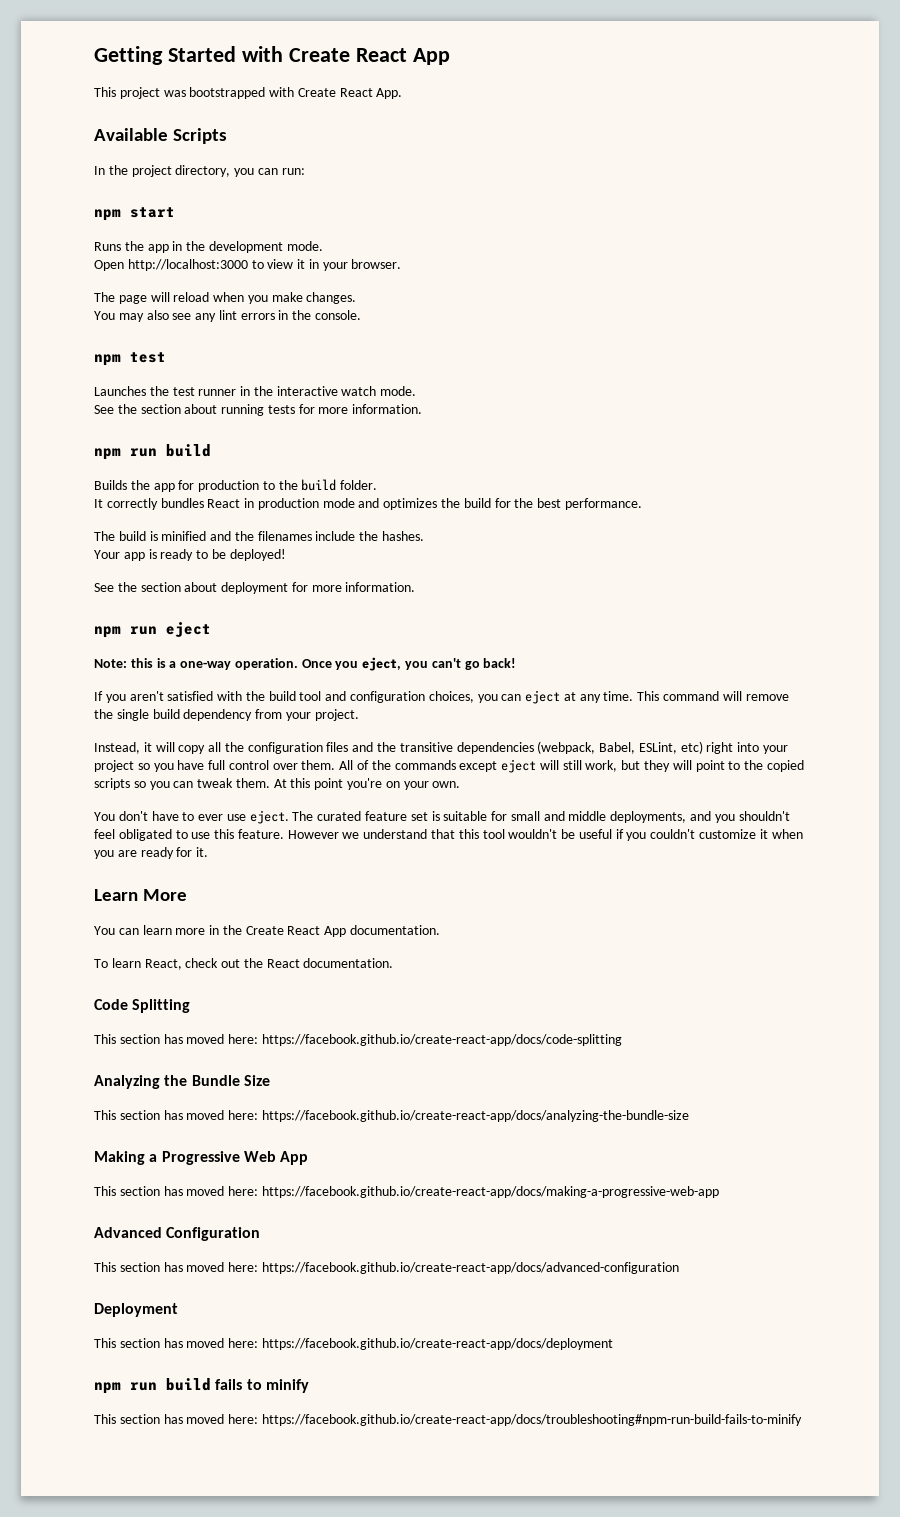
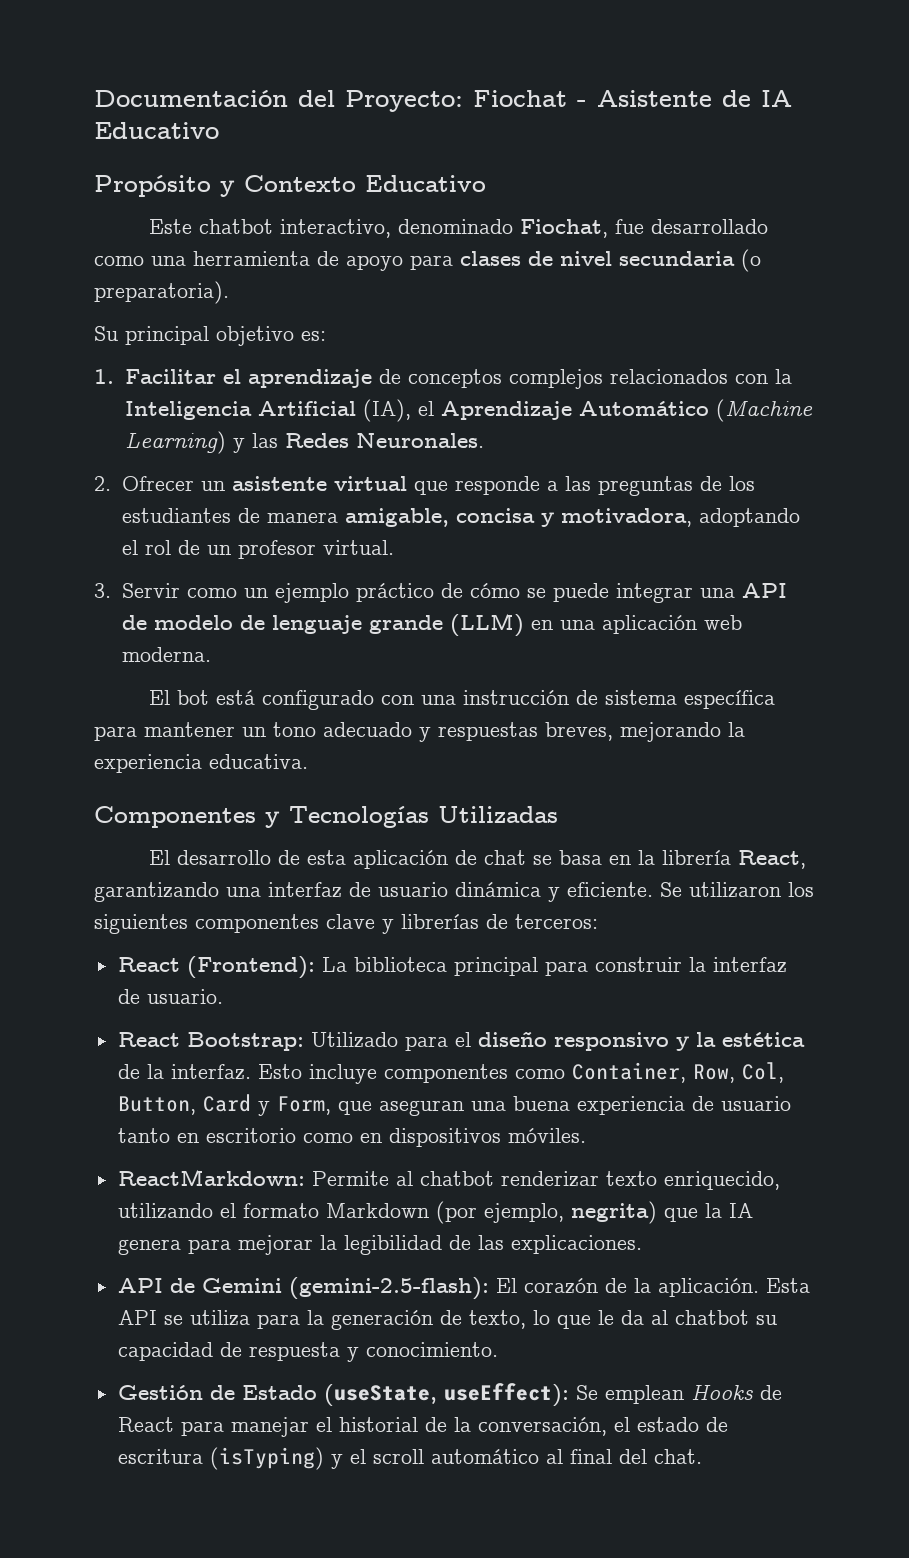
[94,46,450,65] [94,87,403,99] [94,128,228,144] [94,165,305,177] [94,207,175,221] [94,241,323,253] [94,259,402,271] [94,292,357,304] [94,310,362,322] [94,352,166,366] [94,386,417,396] [94,404,423,416] [94,444,211,460] [94,479,378,492] [94,498,642,510] [94,531,425,541] [94,549,286,561] [94,582,416,594] [94,622,211,638] [94,657,517,671] [94,690,789,704] [94,709,359,721] [94,741,789,754] [94,759,804,773] [94,778,461,790] [94,810,790,824] [94,829,803,841] [94,847,209,859] [94,889,188,901] [94,925,441,937] [94,958,394,970] [94,999,191,1013] [94,1034,622,1046] [94,1075,270,1089] [94,1110,689,1122] [94,1151,309,1165] [94,1186,719,1198] [94,1227,261,1241] [94,1262,679,1274] [94,1303,178,1317] [94,1338,613,1350] [94,1378,309,1394] [94,1414,802,1426] Getting Started with Create React App // This project was bootstrapped with Create React App. // Available Scripts // In the project directory, you can run: // npm start // Runs the app in the development mode. // Open http://localhost:3000 to view it in your browser. // The page will reload when you make changes. // You may also see any lint errors in the console. // npm test // Launches the test runner in the interactive watch mode. // See the section about running tests for more information. // npm run build // Builds the app for production to the build folder. // It correctly bundles React in production mode and optimizes the build for the best performance. // The build is minified and the filenames include the hashes. // Your app is ready to be deployed! // See the section about deployment for more information. // npm run eject // Note: this is a one-way operation. Once you eject, you can't go back! // If you aren't satisfied with the build tool and configuration choices, you can eject at any time. This command will remove the single build dependency from your project. // Instead, it will copy all the configuration files and the transitive dependencies (webpack, Babel, ESLint, etc) right into your project so you have full control over them. All of the commands except eject will still work, but they will point to the copied scripts so you can tweak them. At this point you're on your own. // You don't have to ever use eject. The curated feature set is suitable for small and middle deployments, and you shouldn't feel obligated to use this feature. However we understand that this tool wouldn't be useful if you couldn't customize it when you are ready for it. // Learn More // You can learn more in the Create React App documentation. // To learn React, check out the React documentation. // Code Splitting // This section has moved here: https://facebook.github.io/create-react-app/docs/code-splitting // Analyzing the Bundle Size // This section has moved here: https://facebook.github.io/create-react-app/docs/analyzing-the-bundle-size // Making a Progressive Web App // This section has moved here: https://facebook.github.io/create-react-app/docs/making-a-progressive-web-app // Advanced Configuration // This section has moved here: https://facebook.github.io/create-react-app/docs/advanced-configuration // Deployment // This section has moved here: https://facebook.github.io/create-react-app/docs/deployment // npm run build fails to minify // This section has moved here: https://facebook.github.io/create-react-app/docs/troubleshooting#npm-run-build-fails-to-minify -> [94,90,792,112] [94,122,219,139] [94,175,486,197] [149,219,769,238] [94,249,761,272] [94,281,229,304] [94,326,326,346] [94,369,792,389] [124,399,813,422] [124,431,484,454] [94,476,756,496] [122,508,801,527] [122,540,395,559] [94,583,788,603] [122,613,743,637] [122,647,212,662] [149,690,776,710] [94,722,745,742] [94,754,308,773] [94,806,558,828] [149,850,807,869] [94,882,814,902] [94,914,598,934] [117,956,787,979] [117,989,223,1004] [117,1031,805,1051] [117,1062,784,1084] [117,1094,791,1116] [117,1128,586,1147] [117,1169,780,1190] [117,1201,753,1224] [117,1235,642,1255] [117,1277,810,1300] [117,1310,777,1330] [117,1342,498,1362] [117,1383,782,1407] [117,1417,728,1437] [117,1447,702,1470] Documentación del Proyecto: Fiochat - Asistente de IA Educativo // Propósito y Contexto Educativo // Este chatbot interactivo, denominado Fiochat, fue desarrollado como una herramienta de apoyo para clases de nivel secundaria (o preparatoria). // Su principal objetivo es: // 1. Facilitar el aprendizaje de conceptos complejos relacionados con la Inteligencia Artificial (IA), el Aprendizaje Automático (Machine Learning) y las Redes Neuronales. // 2. Ofrecer un asistente virtual que responde a las preguntas de los estudiantes de manera amigable, concisa y motivadora, adoptando el rol de un profesor virtual. // 3. Servir como un ejemplo práctico de cómo se puede integrar una API de modelo de lenguaje grande (LLM) en una aplicación web moderna. // El bot está configurado con una instrucción de sistema específica para mantener un tono adecuado y respuestas breves, mejorando la experiencia educativa. // Componentes y Tecnologías Utilizadas // El desarrollo de esta aplicación de chat se basa en la librería React, garantizando una interfaz de usuario dinámica y eficiente. Se utilizaron los siguientes componentes clave y librerías de terceros: // React (Frontend): La biblioteca principal para construir la interfaz de usuario. // React Bootstrap: Utilizado para el diseño responsivo y la estética de la interfaz. Esto incluye componentes como Container, Row, Col, Button, Card y Form, que aseguran una buena experiencia de usuario tanto en escritorio como en dispositivos móviles. // ReactMarkdown: Permite al chatbot renderizar texto enriquecido, utilizando el formato Markdown (por ejemplo, negrita) que la IA genera para mejorar la legibilidad de las explicaciones. // API de Gemini (gemini-2.5-flash): El corazón de la aplicación. Esta API se utiliza para la generación de texto, lo que le da al chatbot su capacidad de respuesta y conocimiento. // Gestión de Estado (useState, useEffect): Se emplean Hooks de React para manejar el historial de la conversación, el estado de escritura (isTyping) y el scroll automático al final del chat.

